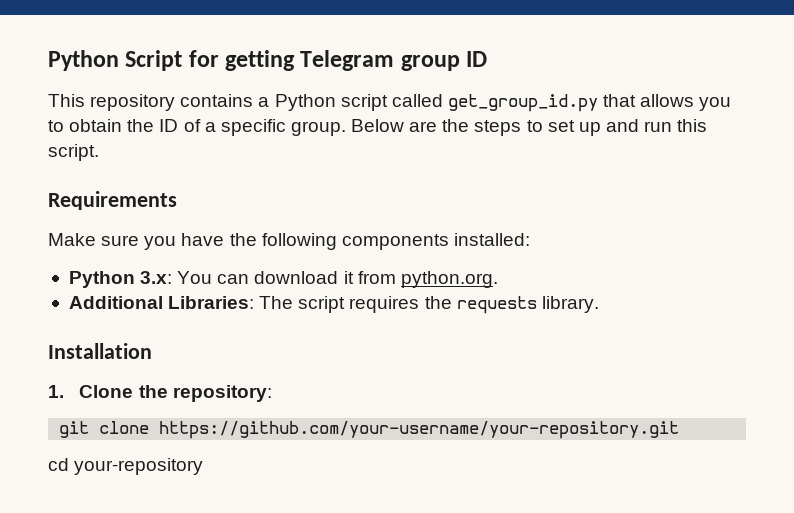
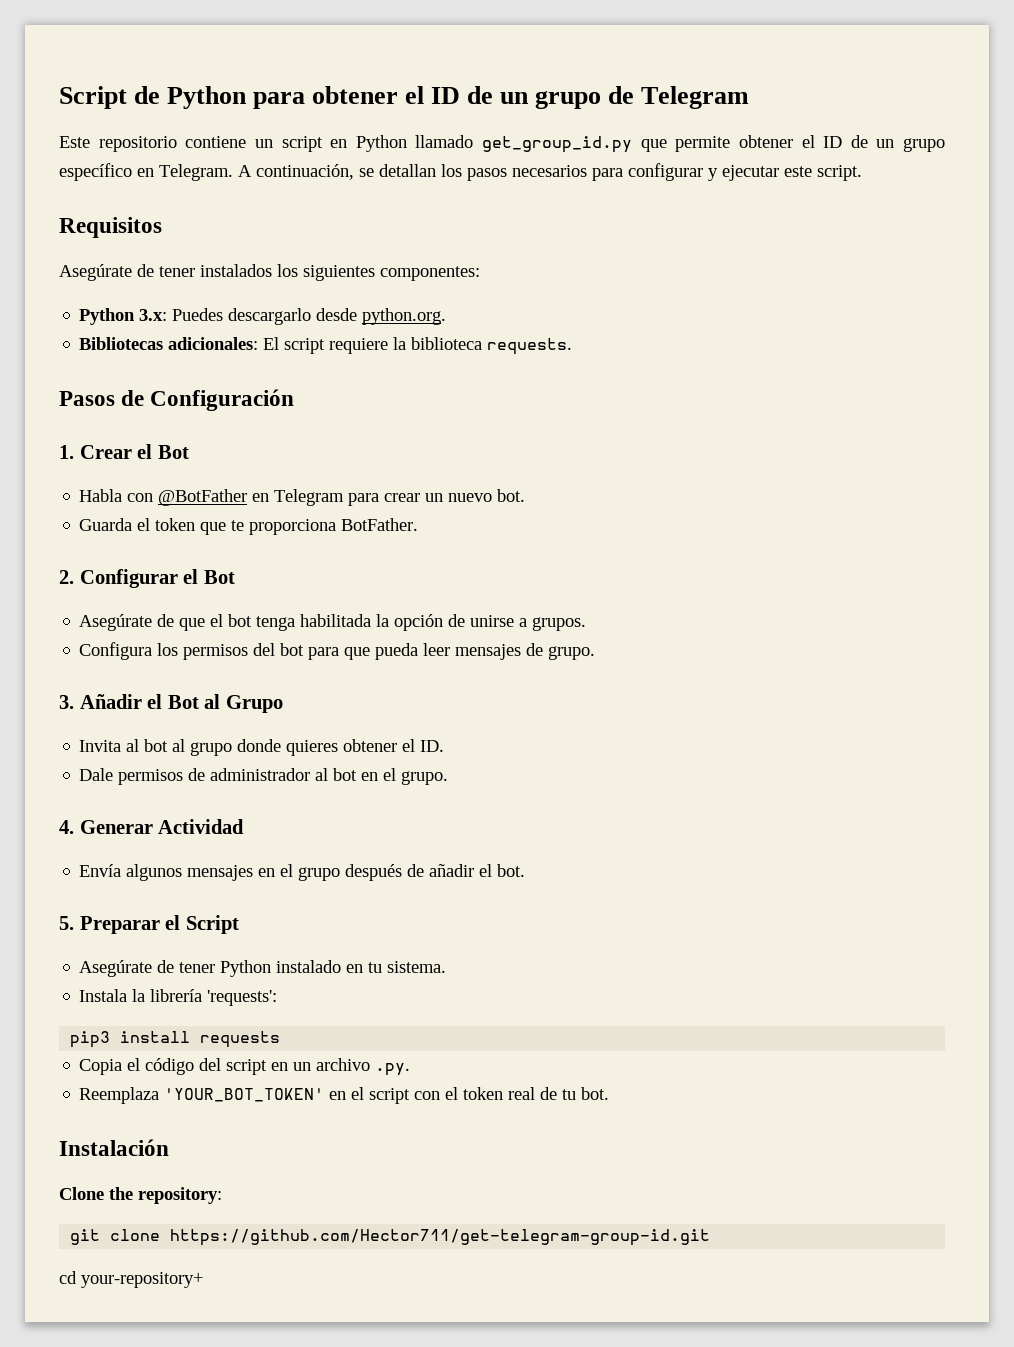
[48,50,488,71] [48,94,732,112] [48,119,708,136] [48,144,99,161] [48,191,177,210] [48,233,530,250] [68,271,498,288] [68,296,599,314] [48,343,152,359] [48,385,64,398] Python Script for getting Telegram group ID // This repository contains a Python script called get_group_id.py that allows you to obtain the ID of a specific group. Below are the steps to set up and run this script. // Requirements // Make sure you have the following components installed: // Python 3.x: You can download it from python.org. // Additional Libraries: The script requires the requests library. // Installation // 1. -> [59,86,750,109] [59,135,945,153] [59,163,862,181] [59,217,162,238] [59,264,480,281] [79,308,447,325] [79,337,573,355] [59,389,295,411] [59,444,189,459] [79,489,526,506] [79,518,419,535] [59,569,235,588] [79,614,587,631] [79,642,596,660] [59,694,283,713] [79,739,445,756] [79,768,449,785] [59,819,245,834] [79,864,526,881] [59,915,239,934] [79,960,447,977] [79,989,278,1006] [70,1031,281,1048] [79,1058,411,1076] [79,1087,610,1104] [59,1139,169,1156] Script de Python para obtener el ID de un grupo de Telegram // Este repositorio contiene un script en Python llamado get_group_id.py que permite obtener el ID de un grupo específico en Telegram. A continuación, se detallan los pasos necesarios para configurar y ejecutar este script. // Requisitos // Asegúrate de tener instalados los siguientes componentes: // Python 3.x: Puedes descargarlo desde python.org. // Bibliotecas adicionales: El script requiere la biblioteca requests. // Pasos de Configuración // 1. Crear el Bot // Habla con @BotFather en Telegram para crear un nuevo bot. // Guarda el token que te proporciona BotFather. // 2. Configurar el Bot // Asegúrate de que el bot tenga habilitada la opción de unirse a grupos. // Configura los permisos del bot para que pueda leer mensajes de grupo. // 3. Añadir el Bot al Grupo // Invita al bot al grupo donde quieres obtener el ID. // Dale permisos de administrador al bot en el grupo. // 4. Generar Actividad // Envía algunos mensajes en el grupo después de añadir el bot. // 5. Preparar el Script // Asegúrate de tener Python instalado en tu sistema. // Instala la librería 'requests': // pip3 install requests // Copia el código del script en un archivo .py. // Reemplaza 'YOUR_BOT_TOKEN' en el script con el token real de tu bot. // Instalación //
[159,421,680,439] https://github.com/your-username/your-repository.git -> [170,1229,711,1246] https://github.com/Hector711/get-telegram-group-id.git
[74,458,204,475] your-repository -> [81,1272,203,1288] your-repository+

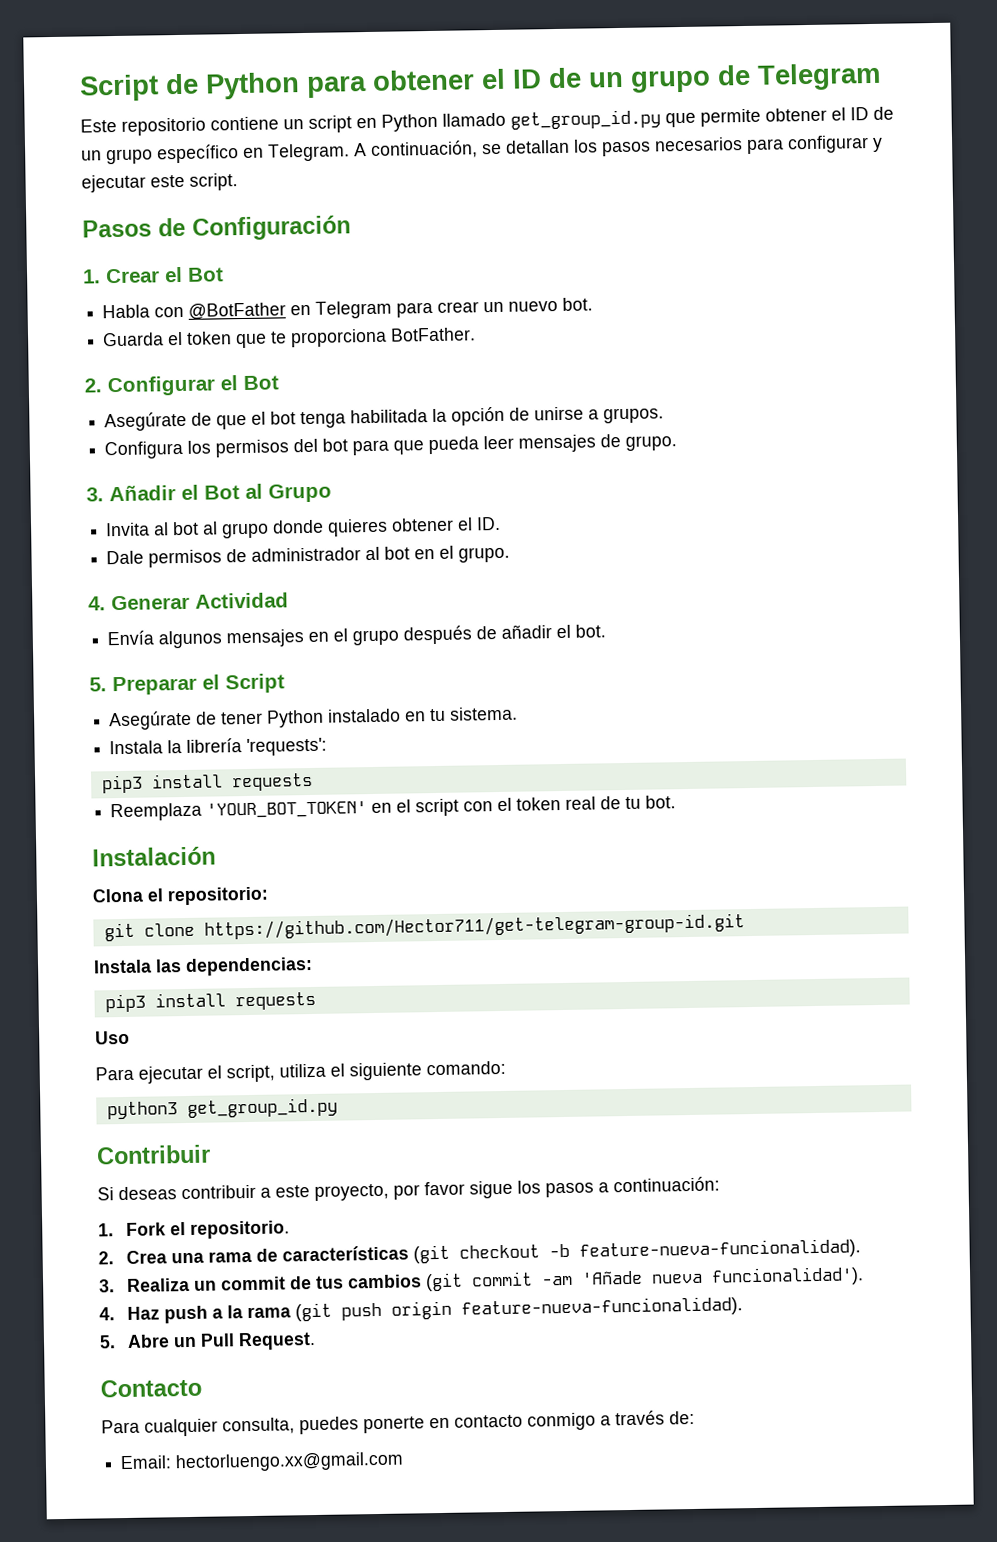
[59,217,162,238] [59,264,480,281] [79,308,447,325] [79,337,573,355] // Requisitos // Asegúrate de tener instalados los siguientes componentes: // Python 3.x: Puedes descargarlo desde python.org. // Bibliotecas adicionales: El script requiere la biblioteca requests. -> (238, 182) none
[79,1058,411,1076] // Copia el código del script en un archivo .py. -> (313, 782) none
[59,1187,222,1204] Clone the repository: -> [92,886,269,906] Clona el repositorio:
[59,1271,203,1288] cd your-repository+ -> [93,956,313,976] [104,991,316,1013] [95,1030,130,1045] [95,1060,506,1084] [106,1097,338,1120] [96,1144,211,1165] [97,1176,720,1201] [98,1220,290,1239] [98,1238,861,1265] [99,1266,864,1293] [99,1296,743,1324] [99,1331,316,1351] [100,1378,202,1398] [101,1410,695,1437] [120,1451,405,1473] Instala las dependencias: // pip3 install requests // Uso // Para ejecutar el script, utiliza el siguiente comando: // python3 get_group_id.py // Contribuir // Si deseas contribuir a este proyecto, por favor sigue los pasos a continuación: // 1. Fork el repositorio. // 2. Crea una rama de características (git checkout -b feature-nueva-funcionalidad). // 3. Realiza un commit de tus cambios (git commit -am 'Añade nueva funcionalidad'). // 4. Haz push a la rama (git push origin feature-nueva-funcionalidad). // 5. Abre un Pull Request. // Contacto // Para cualquier consulta, puedes ponerte en contacto conmigo a través de: // Email: hectorluengo.xx@gmail.com

